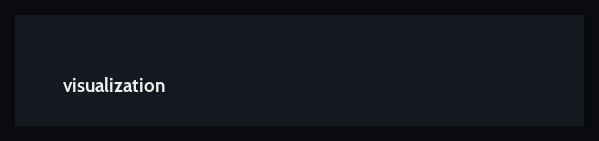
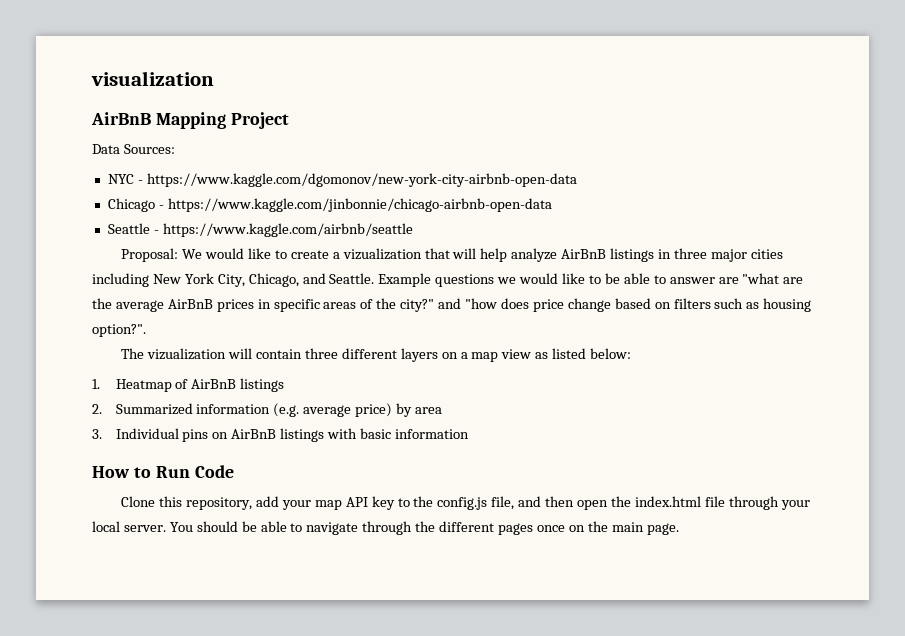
(165, 84) none -> [91,112,289,129] [92,144,175,154] [107,173,577,187] [107,198,552,212] [107,223,413,237] [121,248,783,262] [92,273,804,287] [92,298,812,312] [92,324,146,337] [121,348,632,362] [92,378,285,392] [92,403,443,417] [92,428,469,442] [92,465,234,478] [121,496,810,510] [92,521,679,535] // AirBnB Mapping Project // Data Sources: // NYC - https://www.kaggle.com/dgomonov/new-york-city-airbnb-open-data // Chicago - https://www.kaggle.com/jinbonnie/chicago-airbnb-open-data // Seattle - https://www.kaggle.com/airbnb/seattle // Proposal: We would like to create a vizualization that will help analyze AirBnB listings in three major cities including New York City, Chicago, and Seattle. Example questions we would like to be able to answer are "what are the average AirBnB prices in specific areas of the city?" and "how does price change based on filters such as housing option?". // The vizualization will contain three different layers on a map view as listed below: // 1. Heatmap of AirBnB listings // 2. Summarized information (e.g. average price) by area // 3. Individual pins on AirBnB listings with basic information // How to Run Code // Clone this repository, add your map API key to the config.js file, and then open the index.html file through your local server. You should be able to navigate through the different pages once on the main page.

